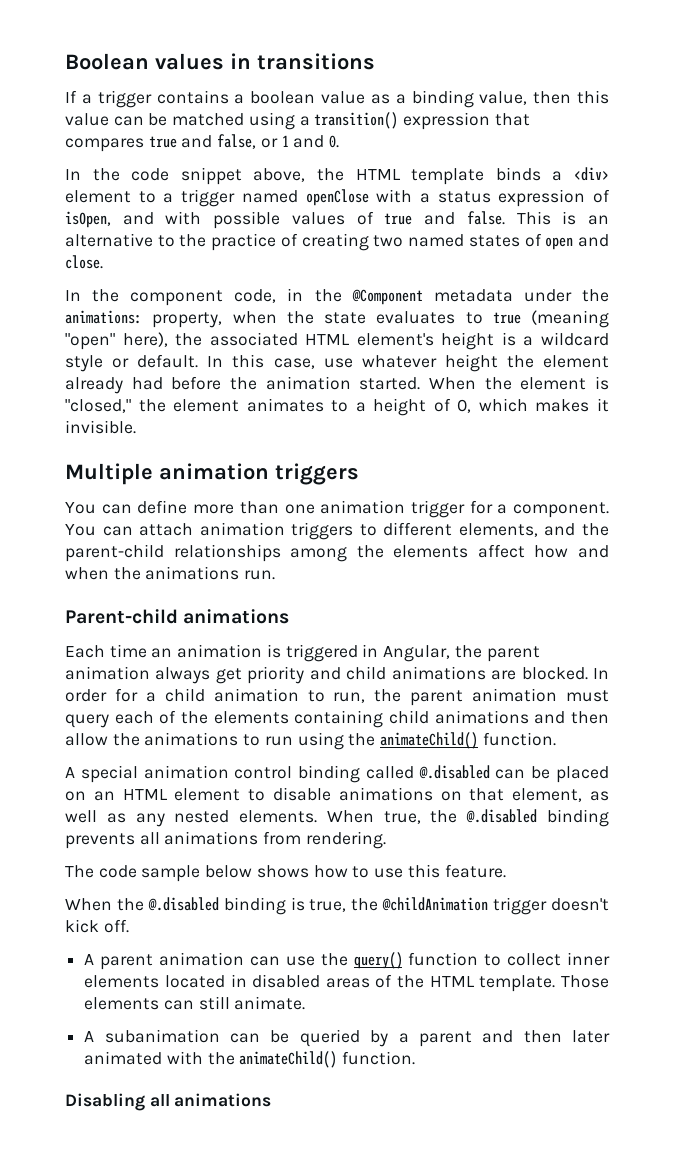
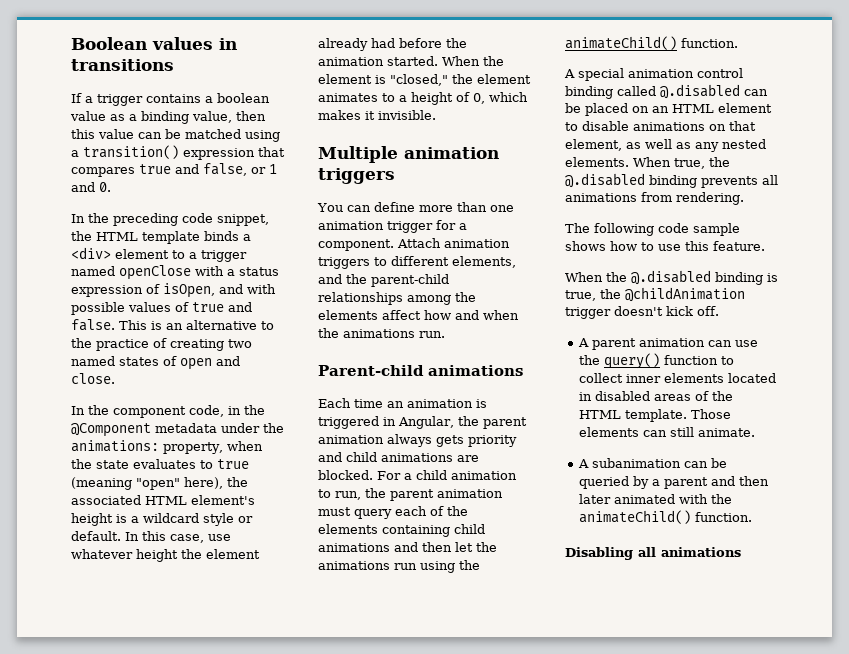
[131,167,306,185] code snippet above, -> [113,213,269,226] preceding code snippet,
[65,523,194,536] You can attach -> [397,238,441,248] Attach
[215,668,242,684] get -> [436,435,464,447] gets
[593,668,610,679] [65,688,138,702] In order for -> [377,471,401,480] For
[65,732,261,746] allow the animations to -> [455,542,497,552] [318,561,390,570] let the animations
(94, 871) none -> [594,223,654,236] following
[205,865,253,878] below -> (740, 229) none

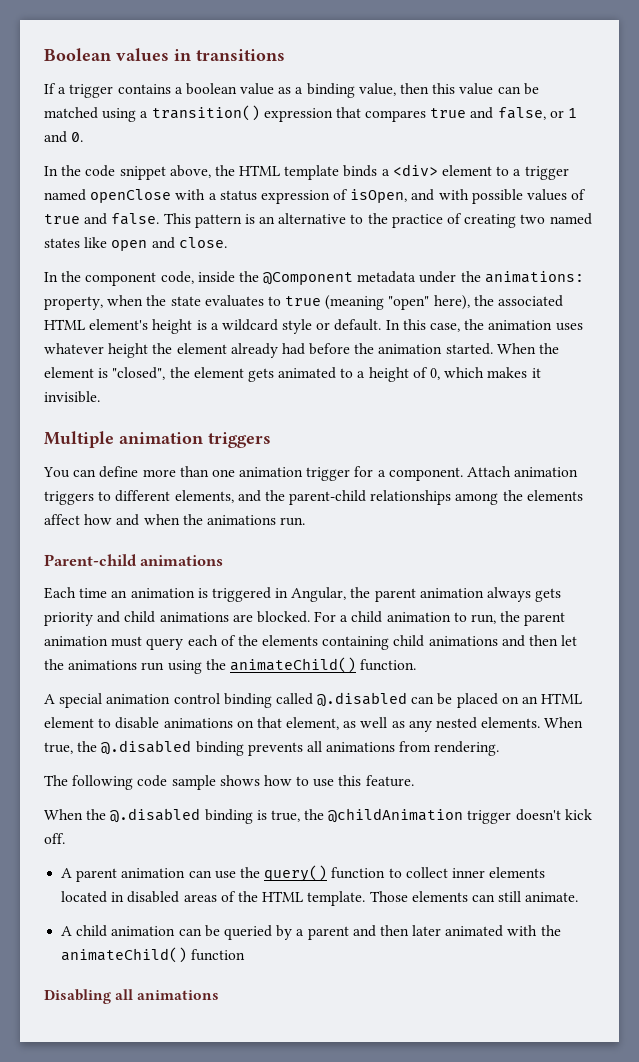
[113,213,269,226] preceding code snippet, -> [85,165,211,180] code snippet above,
(147, 325) none -> [194,214,242,228] pattern
[163,356,177,366] of -> [84,237,108,248] like
[228,406,241,415] in -> [197,271,235,283] inside
[208,534,231,541] use -> [464,319,583,331] the animation uses
[390,74,531,86] [318,93,378,102] "closed," the element animates -> [112,367,337,382] "closed", the element gets animated
[592,458,682,468] subanimation -> [76,925,176,937] child animation
[695,512,753,522] function. -> [191,949,246,961] function

